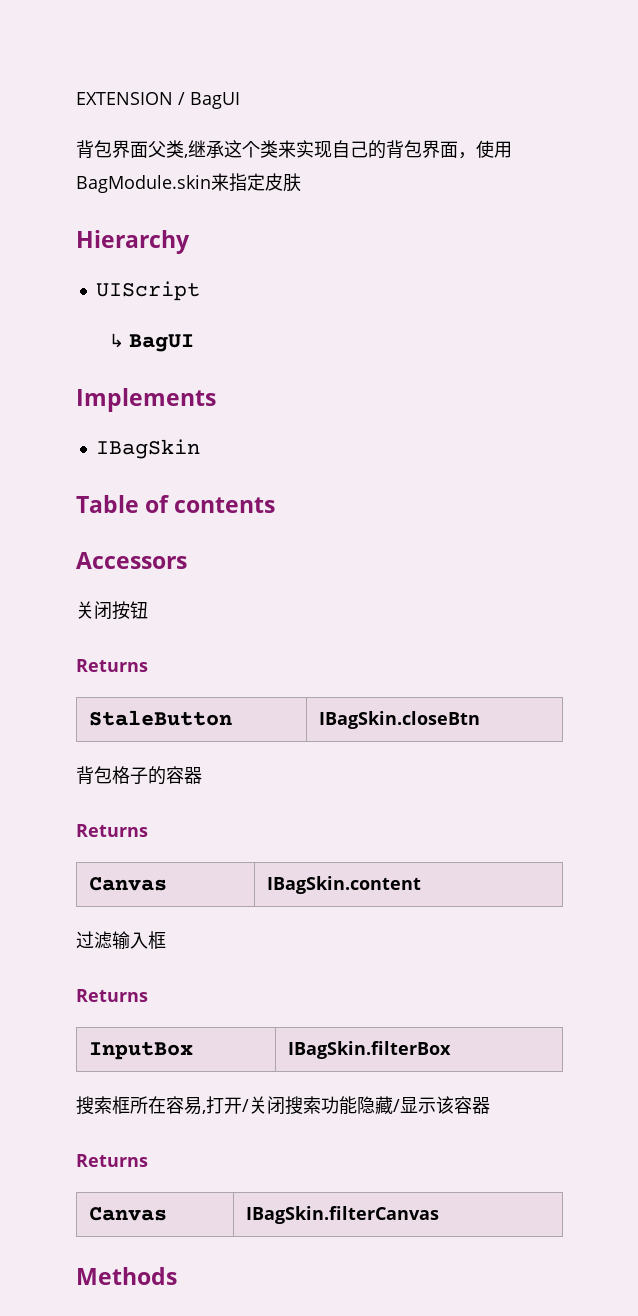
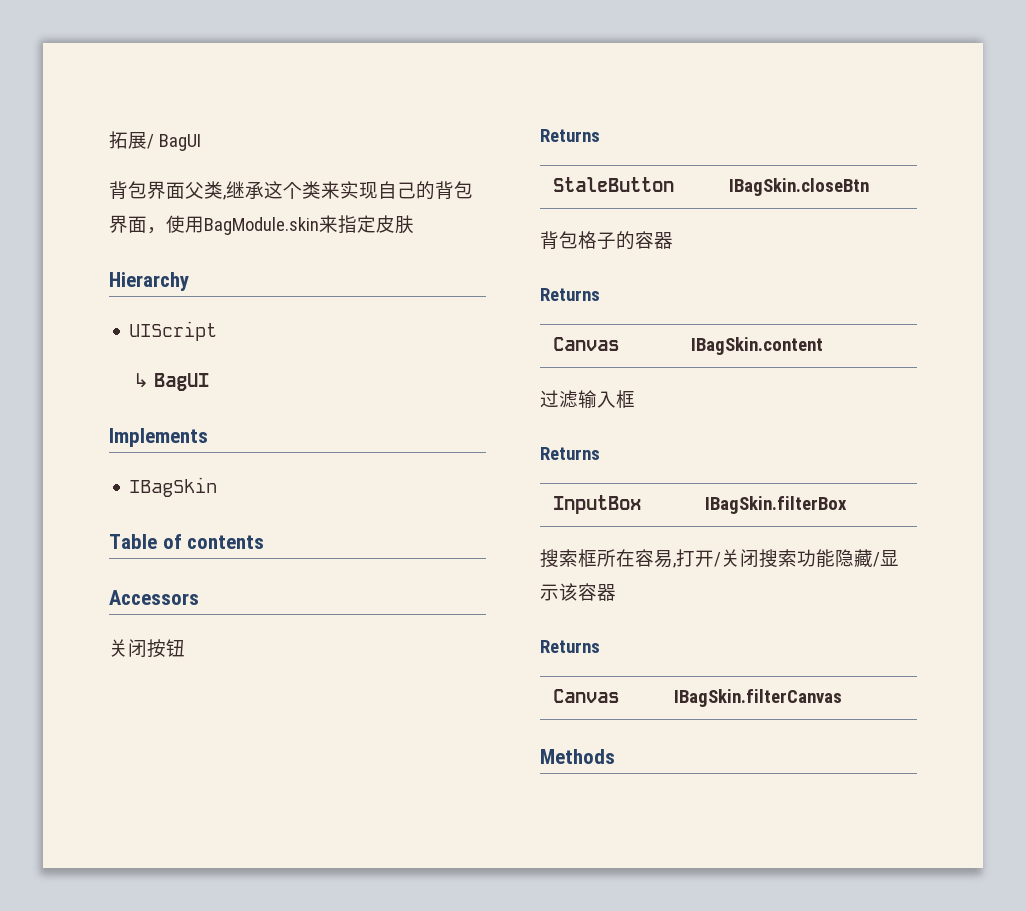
[76,92,173,105] EXTENSION -> [109,131,147,149] 拓展

